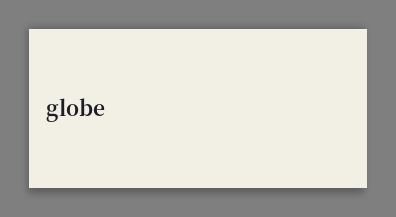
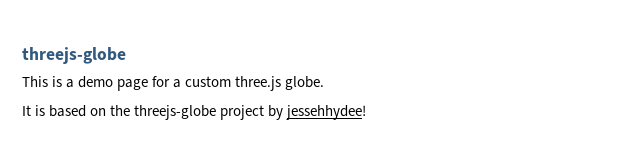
[46,98,105,122] globe -> [22,47,126,64] [22,76,325,91] [22,105,367,120] threejs-globe // This is a demo page for a custom three.js globe. // It is based on the threejs-globe project by jessehhydee!

